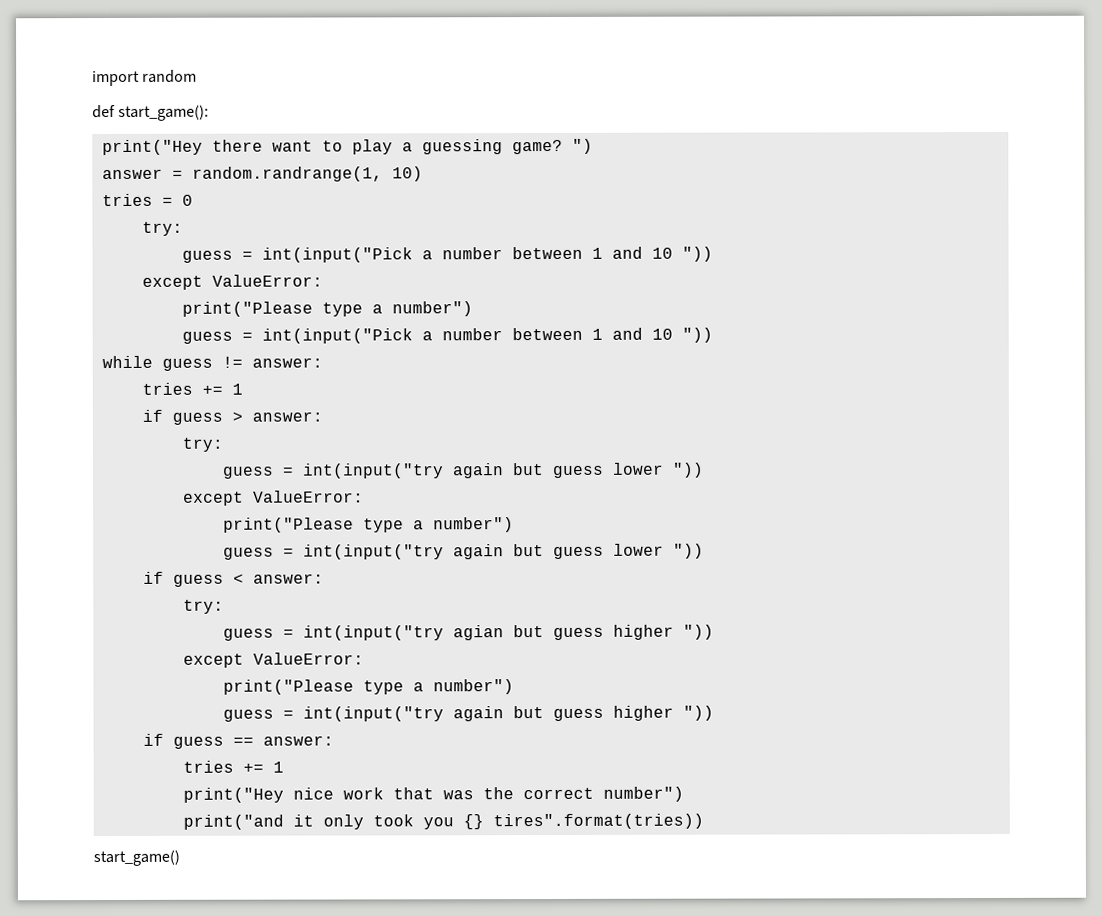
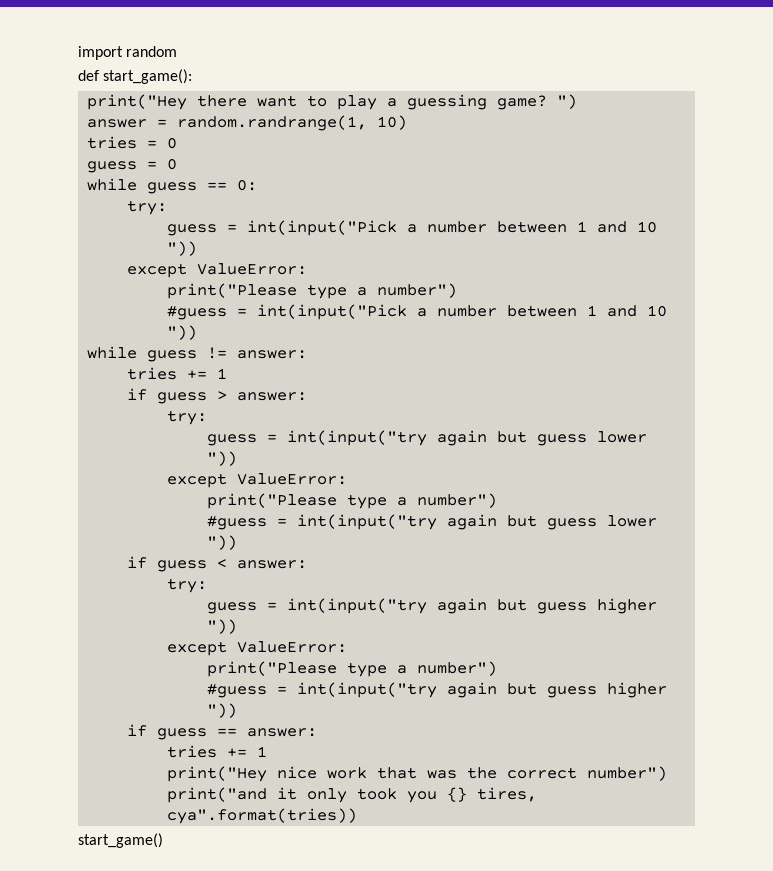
(193, 200) none -> [87,158,178,173] [87,178,258,194] // guess = 0 // while guess == 0:
[181,331,233,344] guess -> [167,305,228,320] #guess
[222,547,274,560] guess -> [207,515,268,530] #guess
[452,625,504,641] agian -> [437,598,488,614] again
[222,709,274,722] guess -> [207,683,268,698] #guess
[492,813,704,830] tires".format(tries)) -> [477,787,538,802] [167,808,358,824] tires, cya".format(tries))

